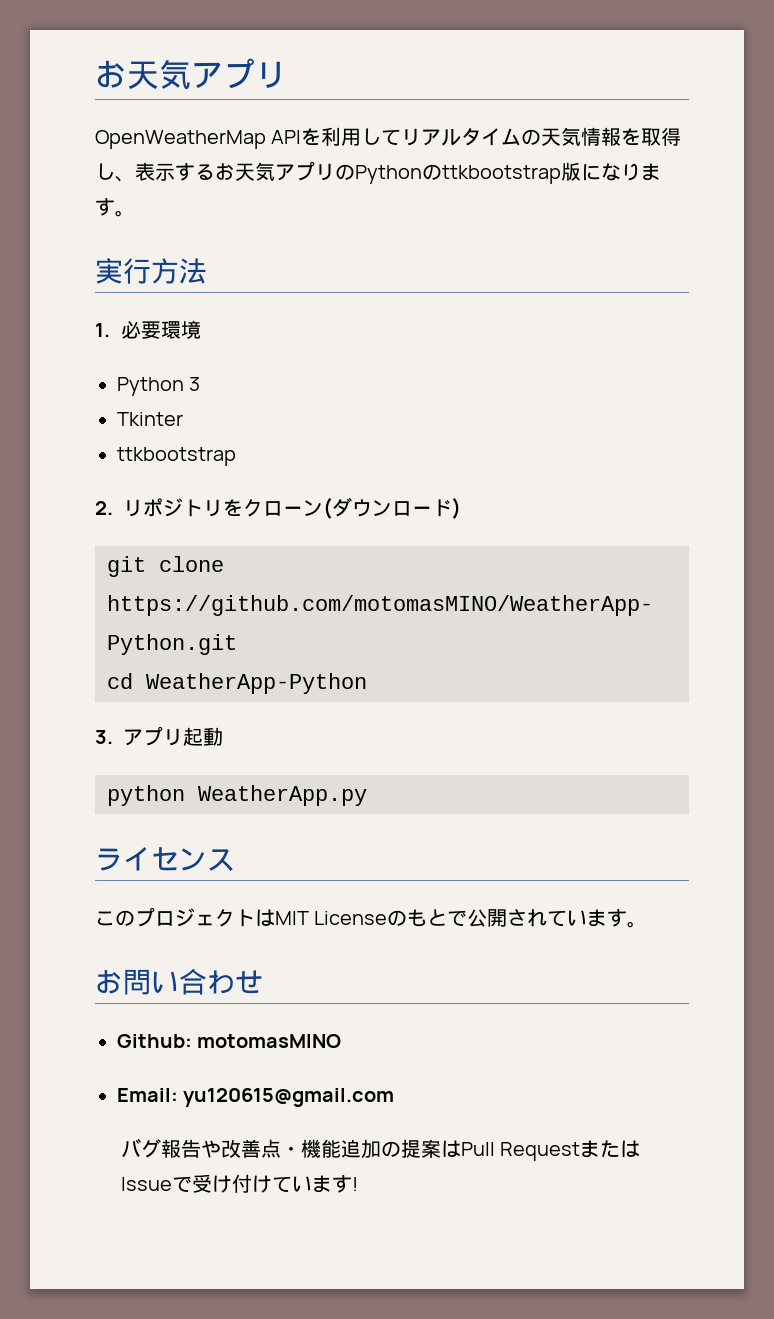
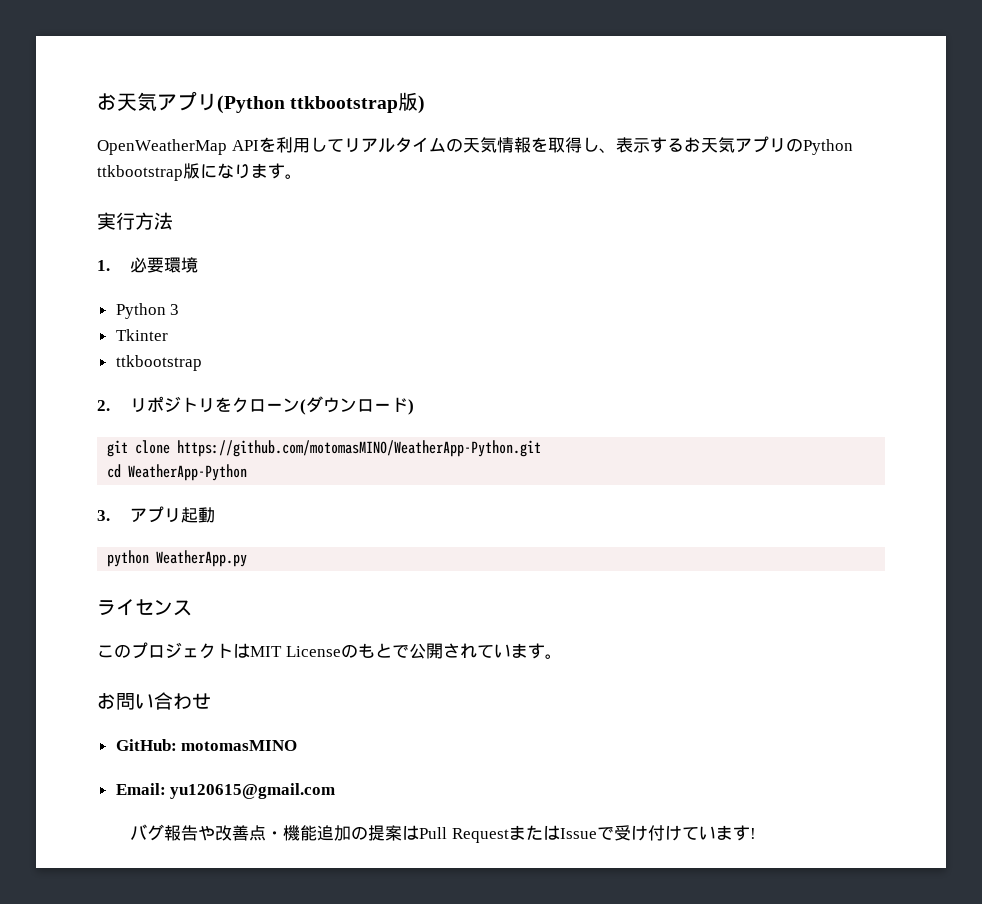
[95,58,287,90] お天気アプリ -> [97,91,426,114] お天気アプリ(Python ttkbootstrap版)
[422,164,442,180] の -> (853, 147) none
[117,1034,192,1048] Github: -> [115,739,177,751] GitHub:

